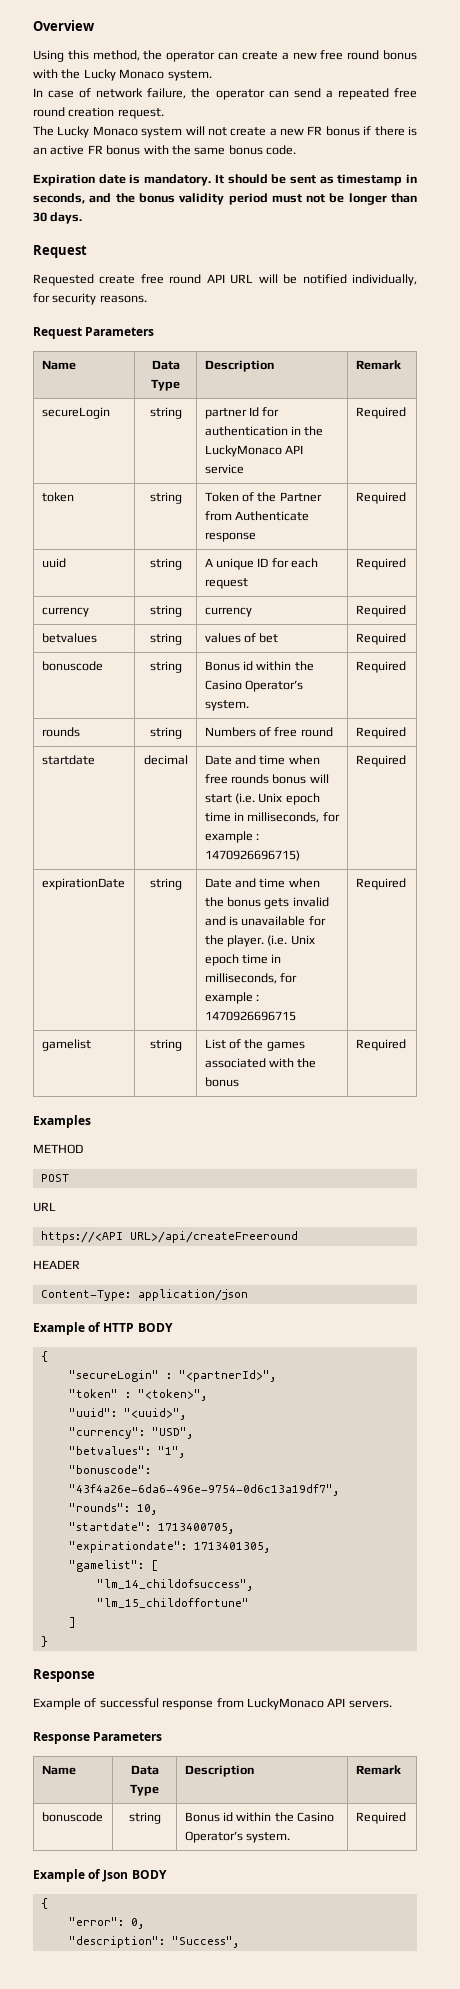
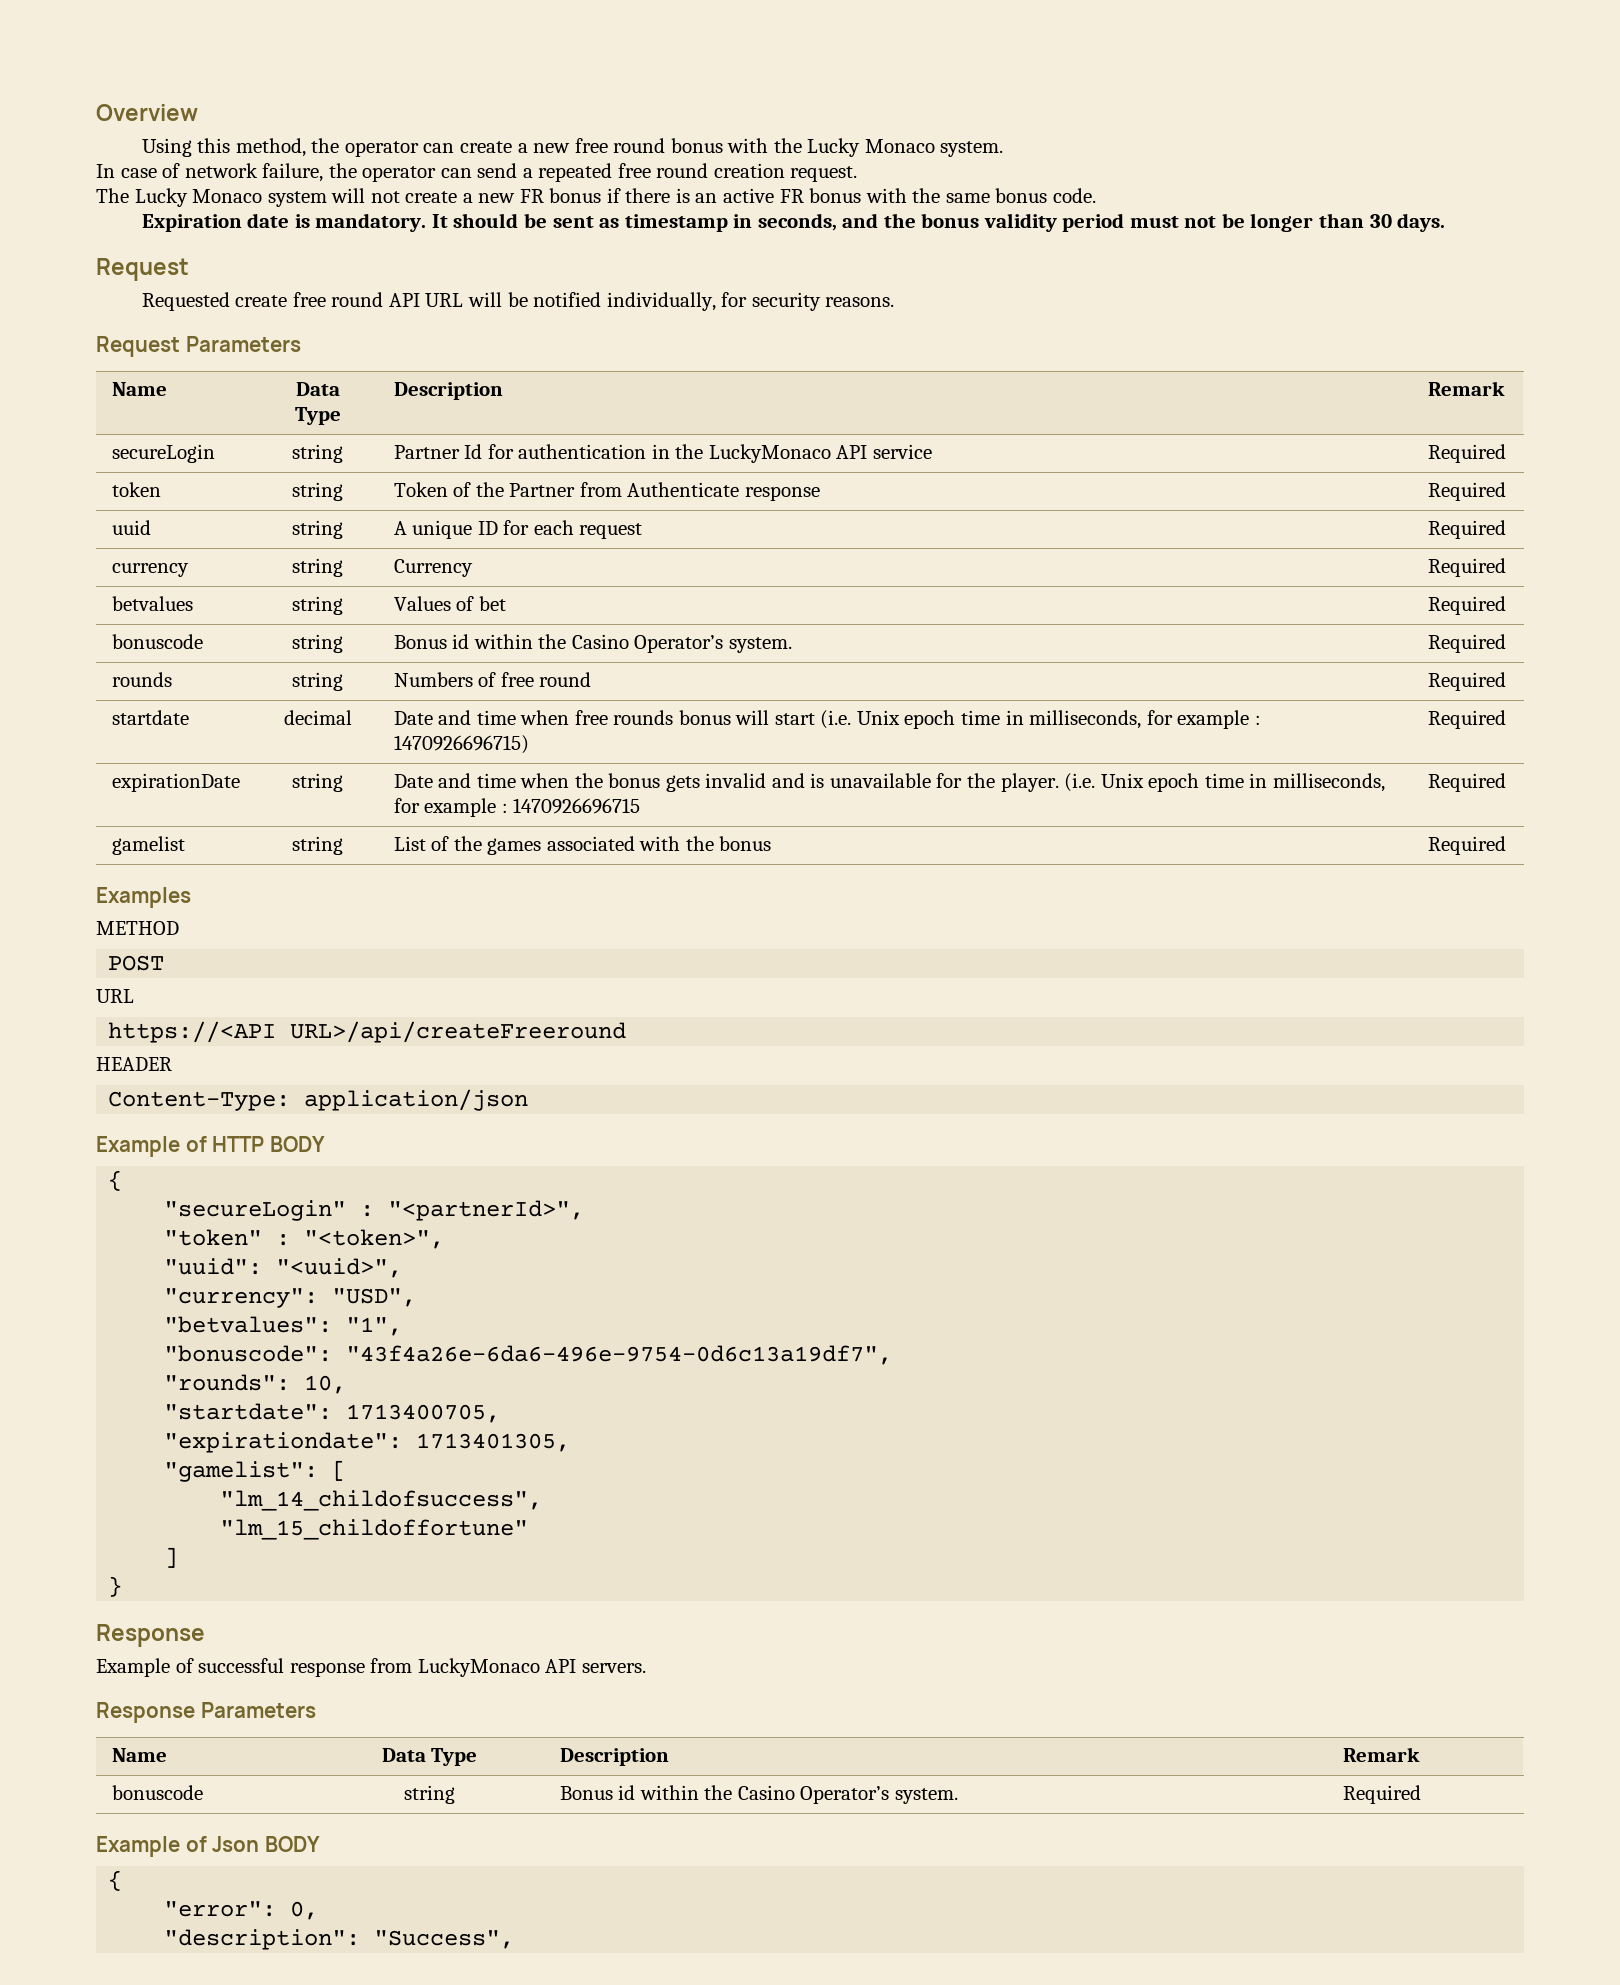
[204,408,247,419] partner -> [393,445,460,459] Partner
[204,607,252,617] currency -> [393,559,473,577] Currency
[204,633,241,643] values -> [393,596,451,611] Values

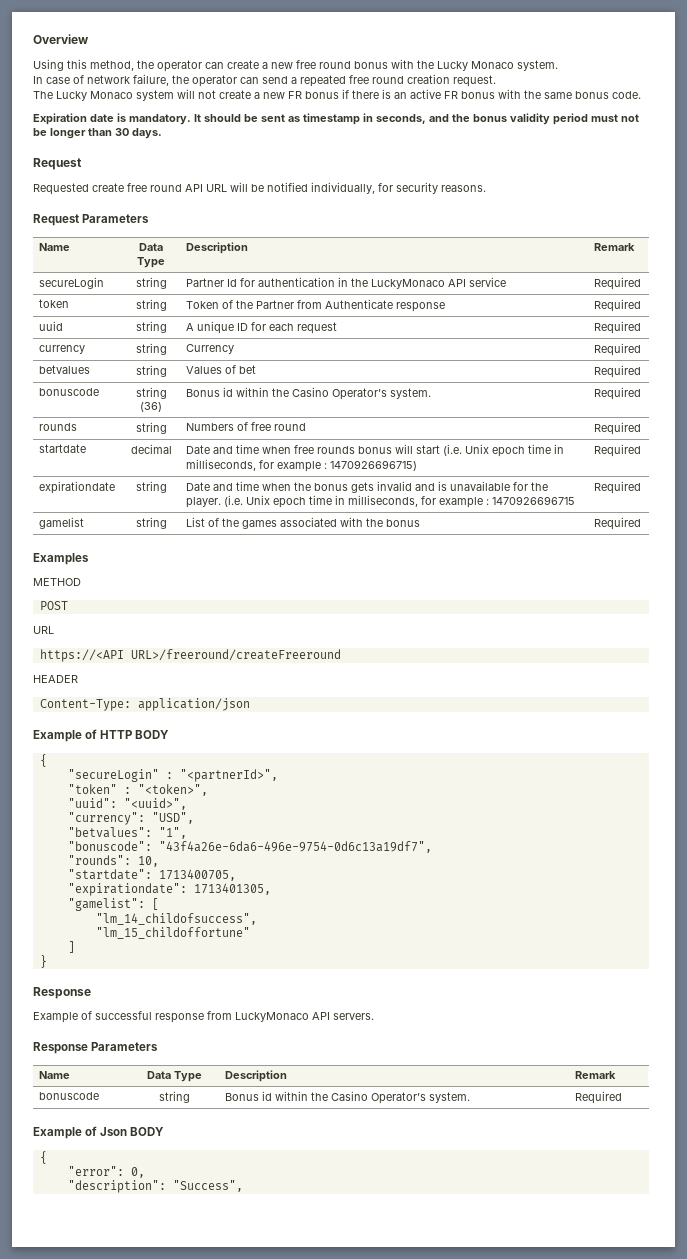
(343, 643) none -> [140,402,162,412] (36)
[111,773,240,792] expirationDate -> [38,481,115,494] expirationdate
[290,1021,627,1043] URL>/api/createFreeround -> [130,649,341,661] URL>/freeround/createFreeround

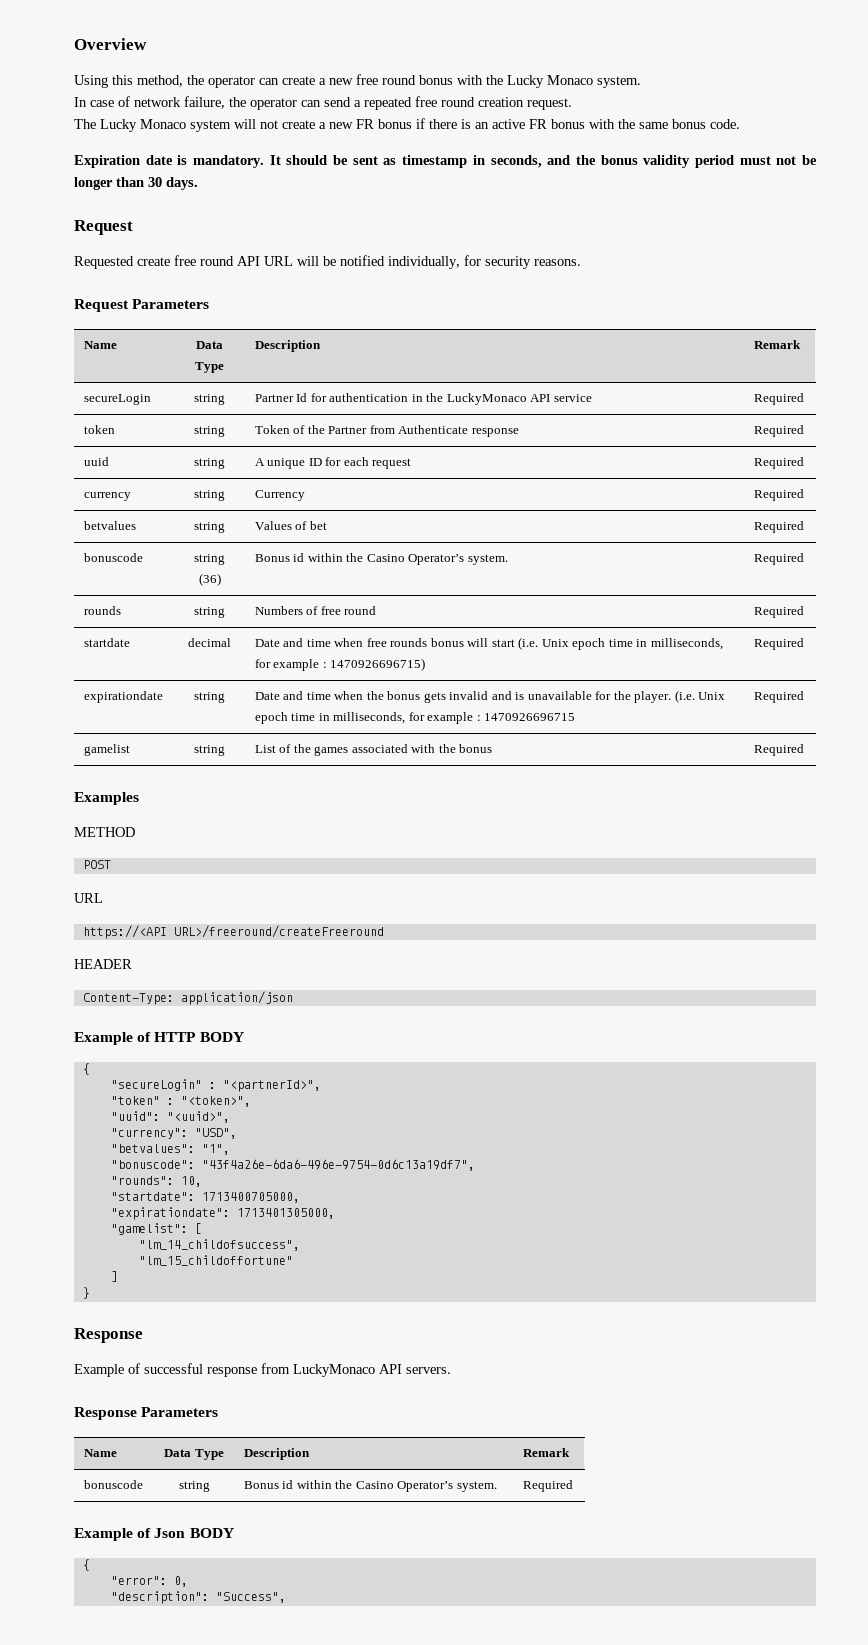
[158,869,236,881] 1713400705, -> [201,1192,300,1203] 1713400705000,
[193,883,271,895] 1713401305, -> [236,1208,335,1219] 1713401305000,

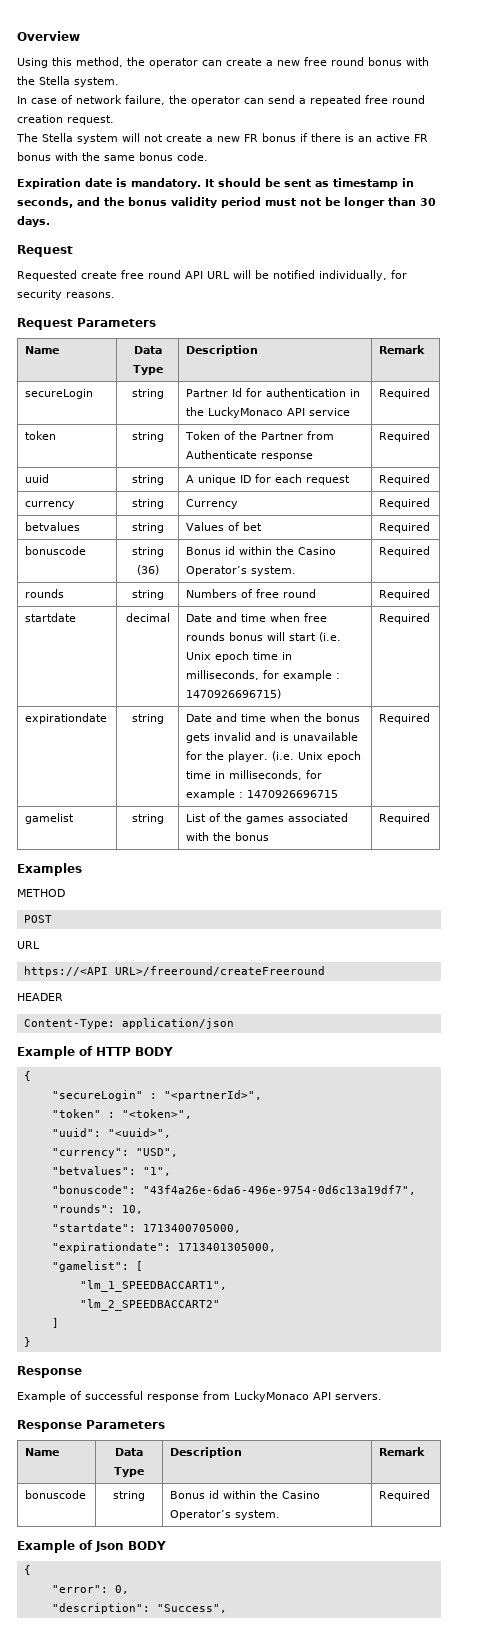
[507,75,593,88] Lucky Monaco -> [39,76,70,85] Stella
[100,119,186,132] Lucky Monaco -> [42,133,73,142] Stella
[138,1239,300,1251] [138,1255,293,1266] "lm_14_childofsuccess", // "lm_15_childoffortune" -> [79,1280,227,1292] [79,1299,220,1311] "lm_1_SPEEDBACCART1", // "lm_2_SPEEDBACCART2"

